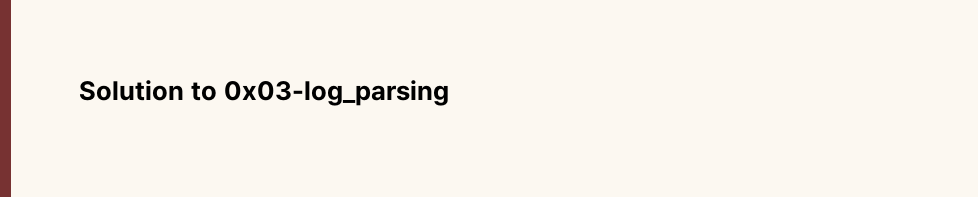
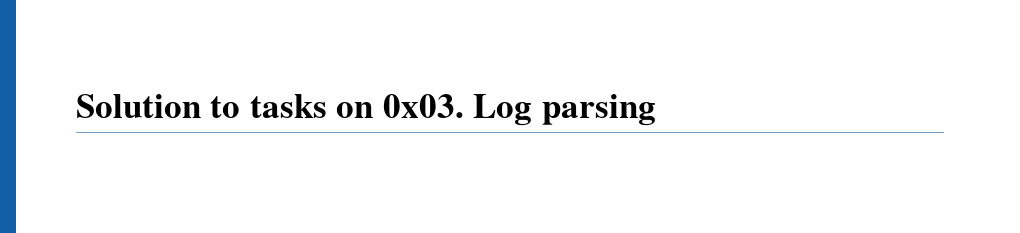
[224,80,450,106] 0x03-log_parsing -> [249,94,656,126] tasks on 0x03. Log parsing

